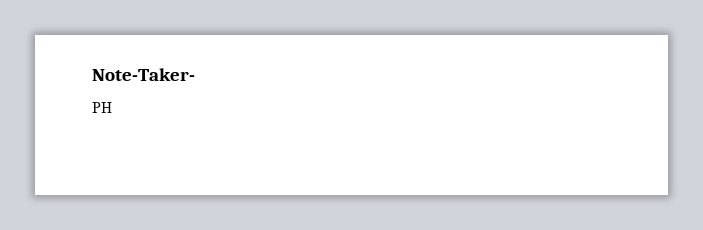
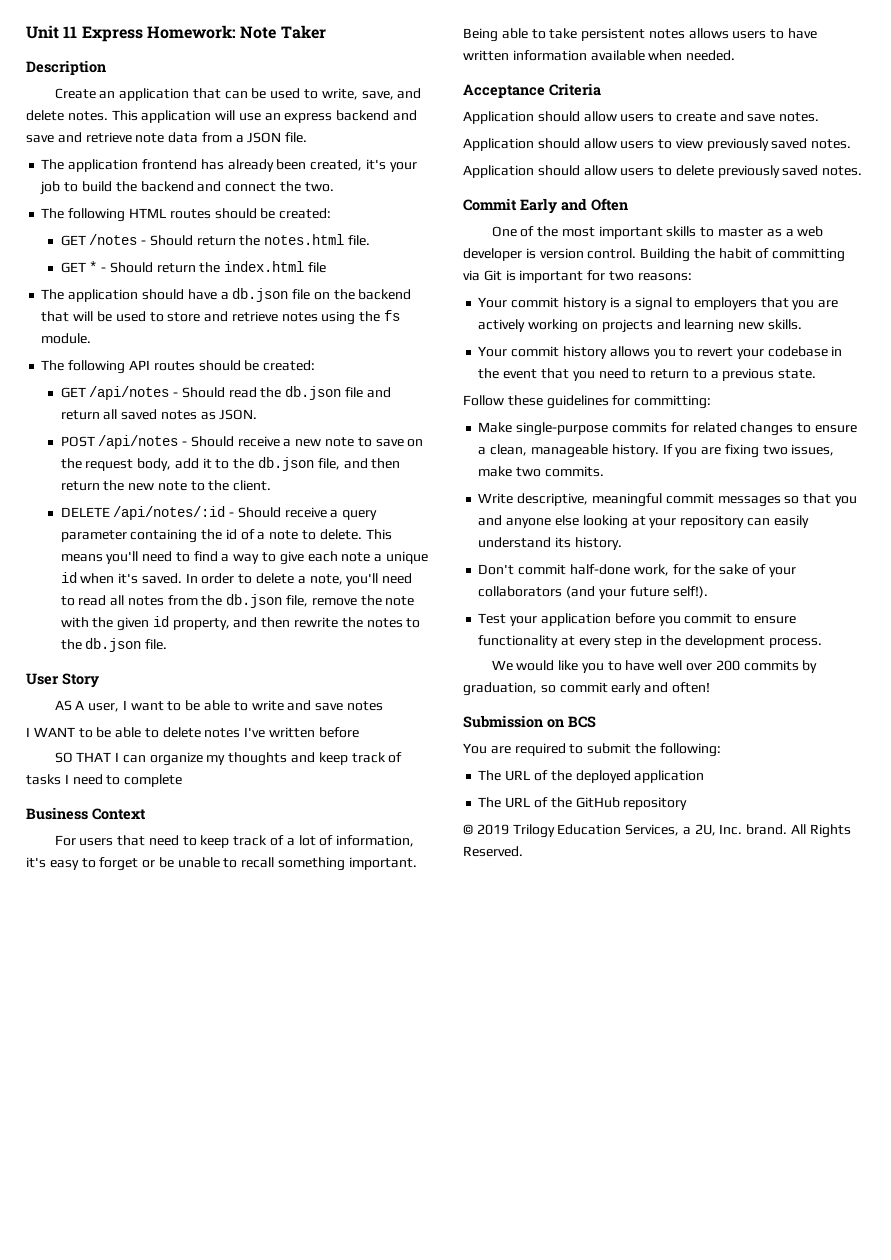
[92,68,195,81] [92,102,112,113] Note-Taker- // PH -> [26,25,326,42] [26,60,106,75] [54,88,422,101] [26,110,418,123] [26,132,308,143] [41,159,417,172] [40,181,334,195] [41,208,332,222] [60,234,371,246] [60,261,327,273] [41,288,412,302] [41,310,400,325] [41,333,92,344] [41,360,316,374] [60,386,391,400] [60,409,258,420] [60,435,424,449] [60,457,401,471] [60,480,272,491] [60,506,378,520] [60,529,392,543] [60,551,428,565] [60,572,413,586] [60,594,415,608] [60,616,421,631] [60,638,168,652] [26,673,99,688] [54,700,383,712] [26,727,359,738] [54,752,403,766] [26,774,183,787] [26,807,146,820] [54,835,415,848] [26,857,417,871] [463,28,818,42] [463,50,736,61] [463,83,601,98] [463,111,820,124] [463,138,852,151] [463,165,863,178] [463,198,628,214] [491,226,824,239] [463,248,846,262] [463,270,692,283] [478,297,839,311] [478,319,802,333] [478,346,843,359] [478,368,817,381] [463,395,712,409] [478,422,857,436] [478,444,835,458] [478,466,604,477] [478,493,857,507] [478,515,809,529] [478,537,622,550] [478,564,796,577] [478,586,708,599] [478,613,796,626] [478,635,822,648] [491,660,818,673] [463,682,710,696] [463,715,596,728] [463,743,721,757] [478,770,705,783] [478,797,688,810] [463,824,851,838] [463,846,523,857] Unit 11 Express Homework: Note Taker // Description // Create an application that can be used to write, save, and delete notes. This application will use an express backend and save and retrieve note data from a JSON file. // The application frontend has already been created, it's your job to build the backend and connect the two. // The following HTML routes should be created: // GET /notes - Should return the notes.html file. // GET * - Should return the index.html file // The application should have a db.json file on the backend that will be used to store and retrieve notes using the fs module. // The following API routes should be created: // GET /api/notes - Should read the db.json file and return all saved notes as JSON. // POST /api/notes - Should receive a new note to save on the request body, add it to the db.json file, and then return the new note to the client. // DELETE /api/notes/:id - Should receive a query parameter containing the id of a note to delete. This means you'll need to find a way to give each note a unique id when it's saved. In order to delete a note, you'll need to read all notes from the db.json file, remove the note with the given id property, and then rewrite the notes to the db.json file. // User Story // AS A user, I want to be able to write and save notes // I WANT to be able to delete notes I've written before // SO THAT I can organize my thoughts and keep track of tasks I need to complete // Business Context // For users that need to keep track of a lot of information, it's easy to forget or be unable to recall something important. Being able to take persistent notes allows users to have written information available when needed. // Acceptance Criteria // Application should allow users to create and save notes. // Application should allow users to view previously saved notes. // Application should allow users to delete previously saved notes. // Commit Early and Often // One of the most important skills to master as a web developer is version control. Building the habit of committing via Git is important for two reasons: // Your commit history is a signal to employers that you are actively working on projects and learning new skills. // Your commit history allows you to revert your codebase in the event that you need to return to a previous state. // Follow these guidelines for committing: // Make single-purpose commits for related changes to ensure a clean, manageable history. If you are fixing two issues, make two commits. // Write descriptive, meaningful commit messages so that you and anyone else looking at your repository can easily understand its history. // Don't commit half-done work, for the sake of your collaborators (and your future self!). // Test your application before you commit to ensure functionality at every step in the development process. // We would like you to have well over 200 commits by graduation, so commit early and often! // Submission on BCS // You are required to submit the following: // The URL of the deployed application // The URL of the GitHub repository // © 2019 Trilogy Education Services, a 2U, Inc. brand. All Rights Reserved.

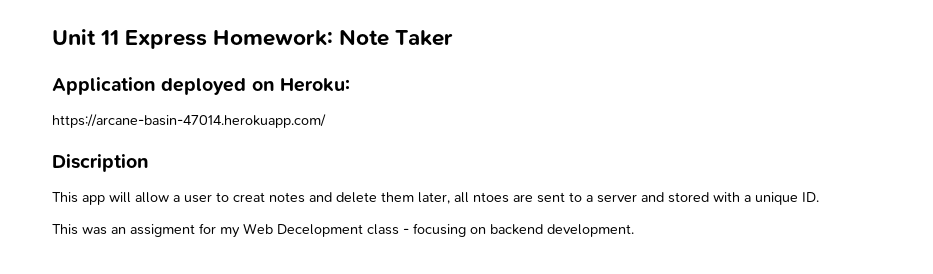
[26,60,106,75] [54,88,422,101] [26,110,418,123] [26,132,308,143] [41,159,417,172] [40,181,334,195] [41,208,332,222] [60,234,371,246] [60,261,327,273] [41,288,412,302] [41,310,400,325] [41,333,92,344] [41,360,316,374] [60,386,391,400] [60,409,258,420] [60,435,424,449] [60,457,401,471] [60,480,272,491] [60,506,378,520] [60,529,392,543] [60,551,428,565] [60,572,413,586] [60,594,415,608] [60,616,421,631] [60,638,168,652] [26,673,99,688] [54,700,383,712] [26,727,359,738] [54,752,403,766] [26,774,183,787] [26,807,146,820] [54,835,415,848] [26,857,417,871] [463,28,818,42] [463,50,736,61] [463,83,601,98] [463,111,820,124] [463,138,852,151] [463,165,863,178] [463,198,628,214] [491,226,824,239] [463,248,846,262] [463,270,692,283] [478,297,839,311] [478,319,802,333] [478,346,843,359] [478,368,817,381] [463,395,712,409] [478,422,857,436] [478,444,835,458] [478,466,604,477] [478,493,857,507] [478,515,809,529] [478,537,622,550] [478,564,796,577] [478,586,708,599] [478,613,796,626] [478,635,822,648] [491,660,818,673] [463,682,710,696] [463,715,596,728] [463,743,721,757] [478,770,705,783] [478,797,688,810] [463,824,851,838] [463,846,523,857] Description // Create an application that can be used to write, save, and delete notes. This application will use an express backend and save and retrieve note data from a JSON file. // The application frontend has already been created, it's your job to build the backend and connect the two. // The following HTML routes should be created: // GET /notes - Should return the notes.html file. // GET * - Should return the index.html file // The application should have a db.json file on the backend that will be used to store and retrieve notes using the fs module. // The following API routes should be created: // GET /api/notes - Should read the db.json file and return all saved notes as JSON. // POST /api/notes - Should receive a new note to save on the request body, add it to the db.json file, and then return the new note to the client. // DELETE /api/notes/:id - Should receive a query parameter containing the id of a note to delete. This means you'll need to find a way to give each note a unique id when it's saved. In order to delete a note, you'll need to read all notes from the db.json file, remove the note with the given id property, and then rewrite the notes to the db.json file. // User Story // AS A user, I want to be able to write and save notes // I WANT to be able to delete notes I've written before // SO THAT I can organize my thoughts and keep track of tasks I need to complete // Business Context // For users that need to keep track of a lot of information, it's easy to forget or be unable to recall something important. Being able to take persistent notes allows users to have written information available when needed. // Acceptance Criteria // Application should allow users to create and save notes. // Application should allow users to view previously saved notes. // Application should allow users to delete previously saved notes. // Commit Early and Often // One of the most important skills to master as a web developer is version control. Building the habit of committing via Git is important for two reasons: // Your commit history is a signal to employers that you are actively working on projects and learning new skills. // Your commit history allows you to revert your codebase in the event that you need to return to a previous state. // Follow these guidelines for committing: // Make single-purpose commits for related changes to ensure a clean, manageable history. If you are fixing two issues, make two commits. // Write descriptive, meaningful commit messages so that you and anyone else looking at your repository can easily understand its history. // Don't commit half-done work, for the sake of your collaborators (and your future self!). // Test your application before you commit to ensure functionality at every step in the development process. // We would like you to have well over 200 commits by graduation, so commit early and often! // Submission on BCS // You are required to submit the following: // The URL of the deployed application // The URL of the GitHub repository // © 2019 Trilogy Education Services, a 2U, Inc. brand. All Rights Reserved. -> [52,77,350,95] [52,114,326,128] [52,154,149,172] [52,192,819,205] [52,223,634,238] Application deployed on Heroku: // https://arcane-basin-47014.herokuapp.com/ // Discription // This app will allow a user to creat notes and delete them later, all ntoes are sent to a server and stored with a unique ID. // This was an assigment for my Web Decelopment class - focusing on backend development.

